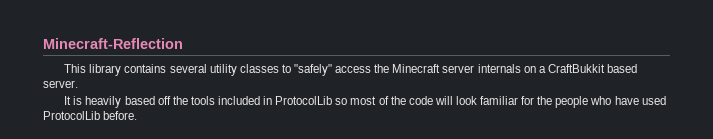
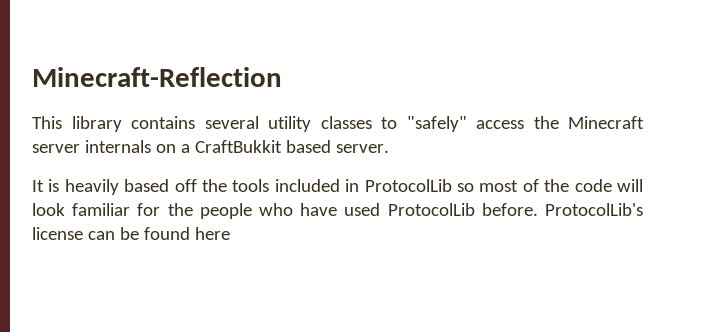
(138, 115) none -> [544,203,643,216] [32,227,230,240] ProtocolLib's license can be found here

